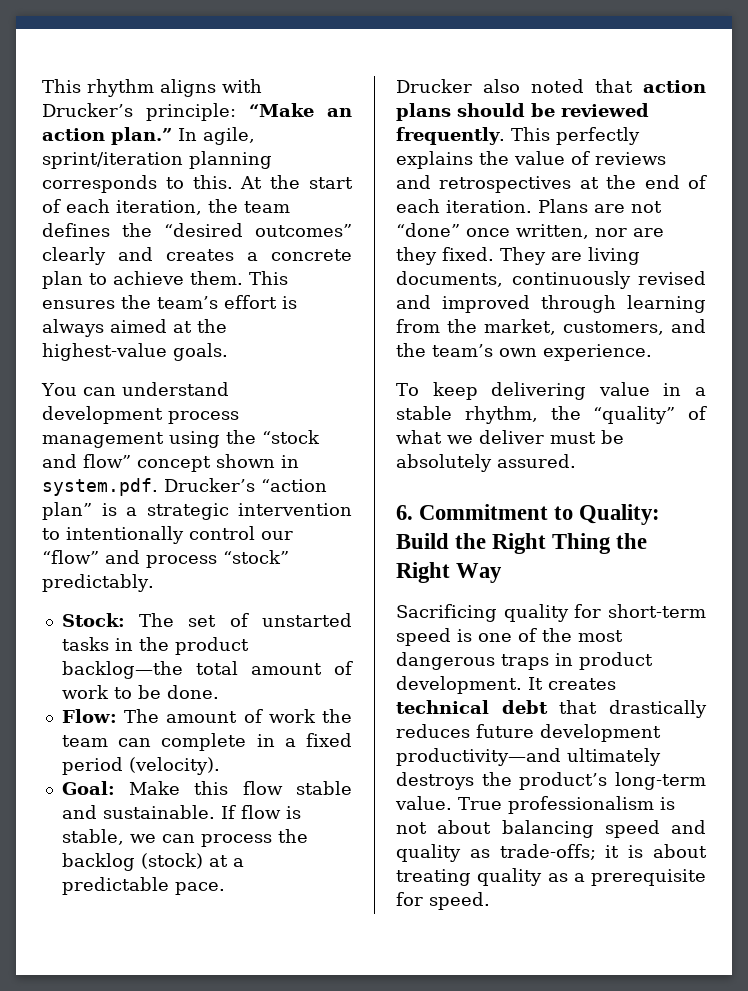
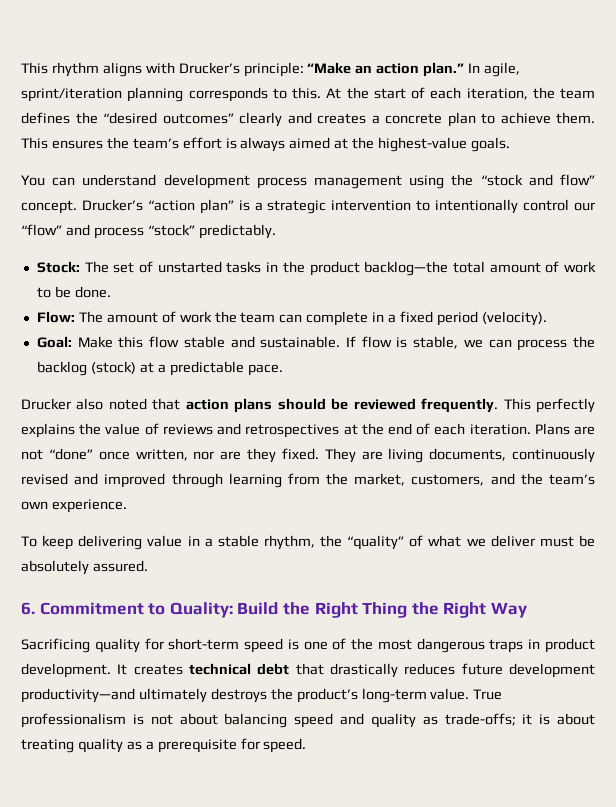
[137,454,299,472] [42,478,158,496] concept shown in system.pdf. -> [21,200,77,214] concept.

